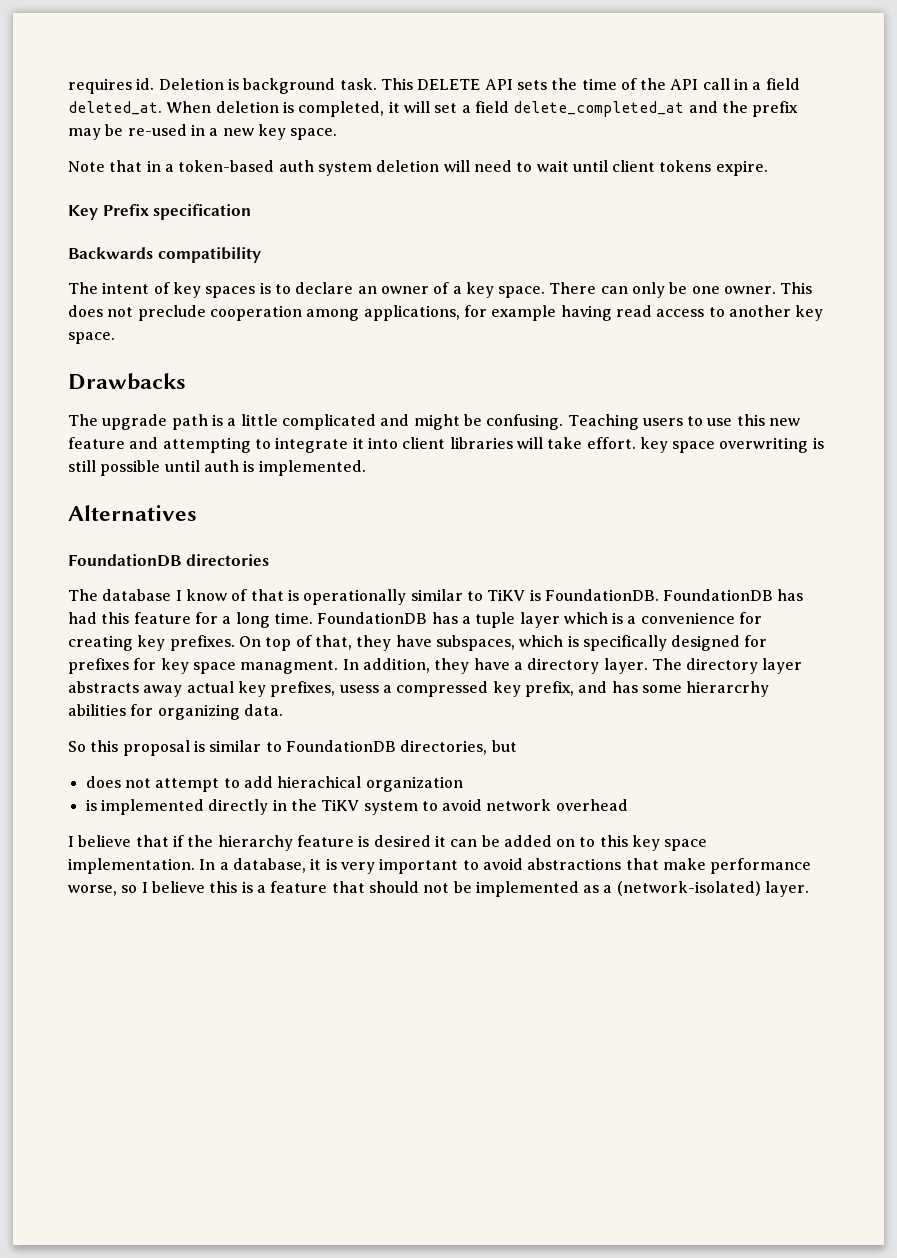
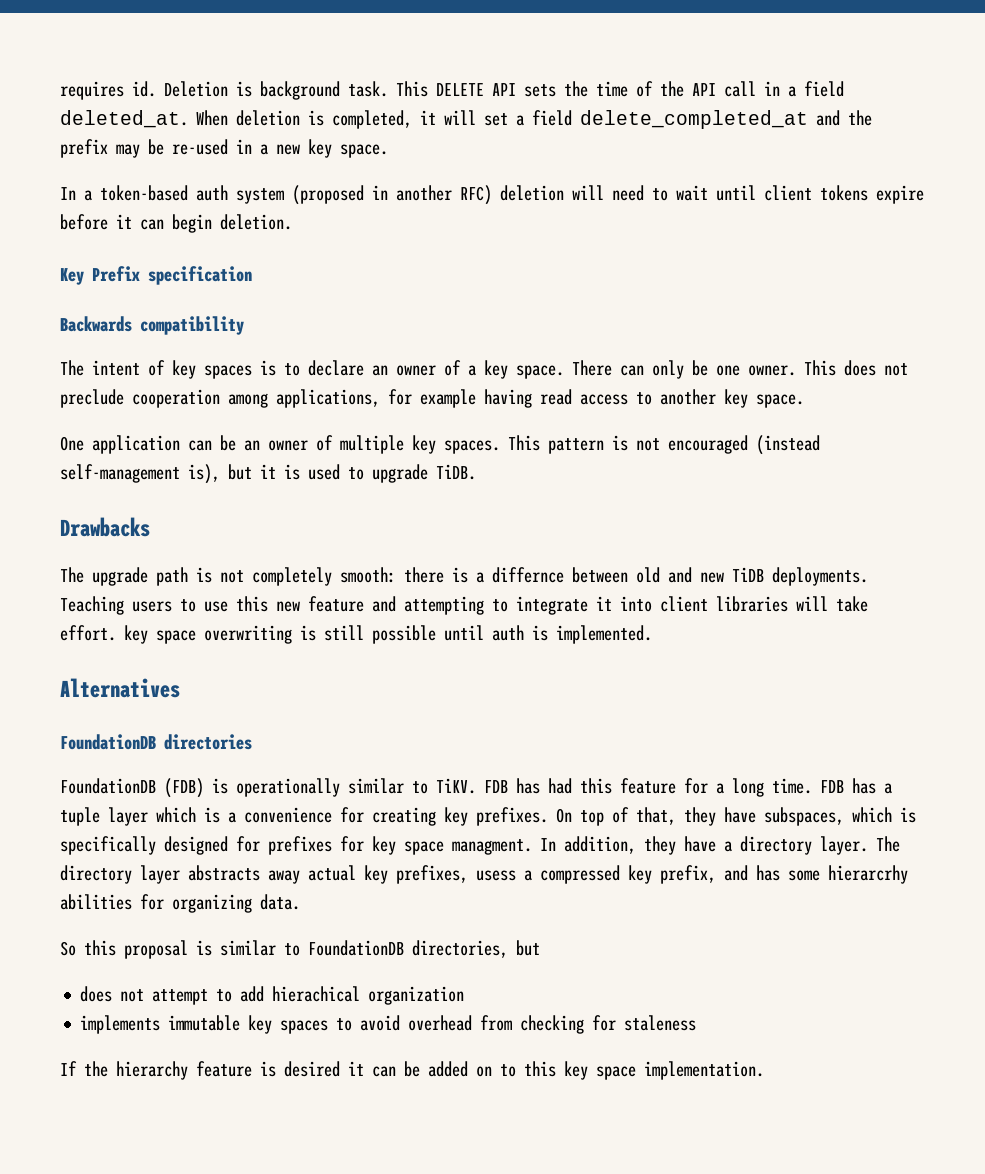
[68,160,161,172] Note that in -> [60,187,76,200] In
(372, 169) none -> [292,185,492,205] (proposed in another RFC)
[715,160,768,176] expire. -> [876,185,924,204] [60,214,292,233] expire before it can begin deletion.
(115, 338) none -> [60,435,820,455] [60,464,476,484] // One application can be an owner of multiple key spaces. This pattern is not encouraged (instead self-management is), but it is used to upgrade TiDB.
[227,414,564,430] a little complicated and might be confusing. -> [220,567,868,586] not completely smooth: there is a differnce between old and new TiDB deployments.
[68,589,774,605] The database I know of that is operationally similar to TiKV is FoundationDB. FoundationDB -> [60,778,508,798] FoundationDB (FDB) is operationally similar to TiKV. FDB
[317,612,428,624] FoundationDB -> [820,780,844,793] FDB
[85,799,552,815] is implemented directly in the TiKV system to avoid network -> [80,1015,401,1034] implements immutable key spaces to avoid
[68,835,184,847] // I believe that if -> [480,1015,697,1034] [60,1061,77,1076] from checking for staleness // If
[199,858,812,874] [68,881,810,897] In a database, it is very important to avoid abstractions that make performance worse, so I believe this is a feature that should not be implemented as a (network-isolated) layer. -> (764, 1070) none

